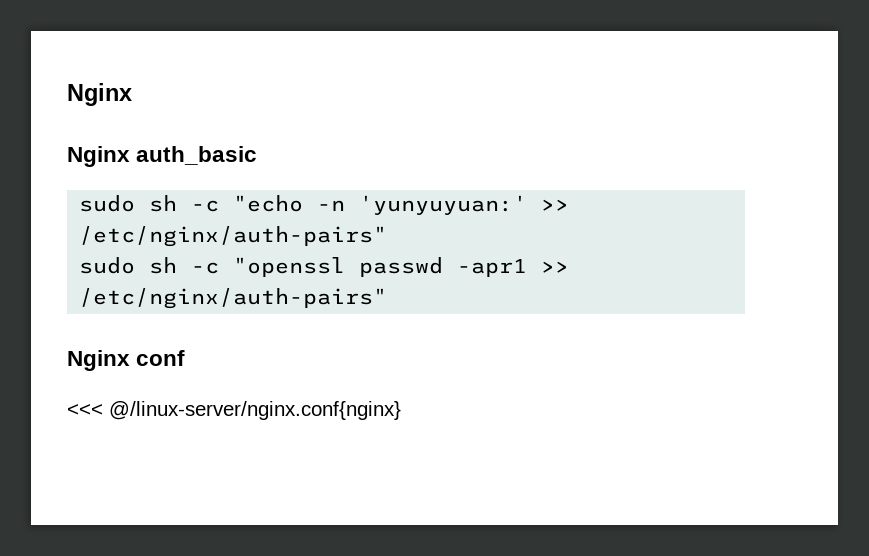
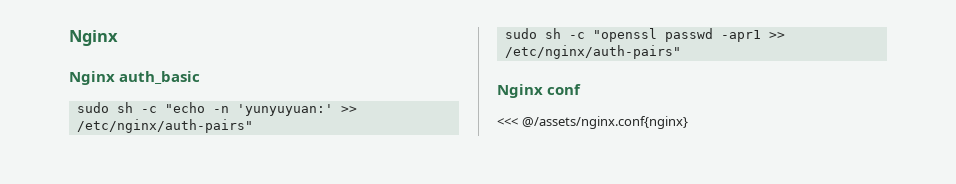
[109,401,401,420] @/linux-server/nginx.conf{nginx} -> [521,116,688,129] @/assets/nginx.conf{nginx}

